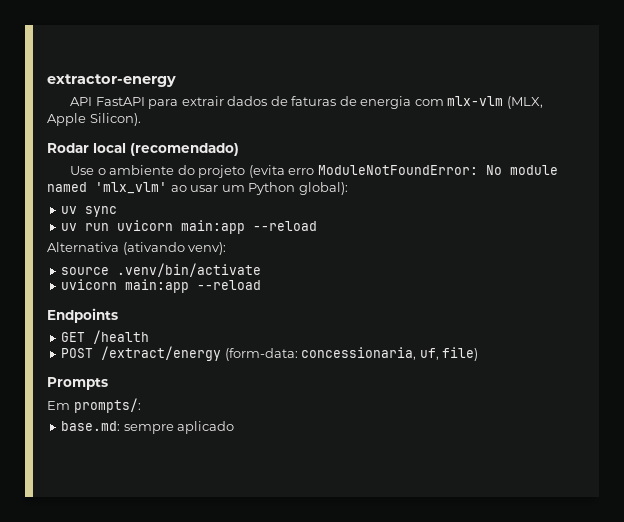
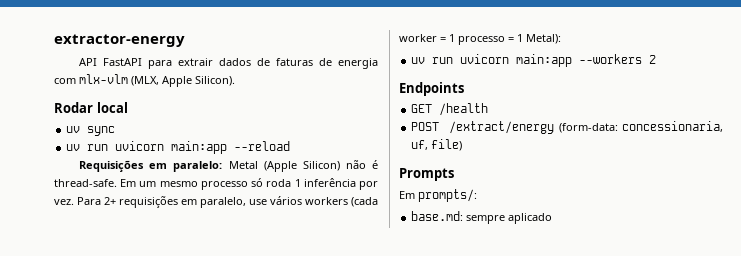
[130,143,239,156] [70,165,558,178] [47,182,348,195] (recomendado) // Use o ambiente do projeto (evita erro ModuleNotFoundError: No module named 'mlx_vlm' ao usar um Python global): -> (128, 107) none
[47,242,227,255] [61,263,262,277] [61,279,262,293] Alternativa (ativando venv): // source .venv/bin/activate // uvicorn main:app --reload -> [79,160,378,172] [54,178,379,190] [54,196,378,208] [399,34,561,45] [411,54,657,67] Requisições em paralelo: Metal (Apple Silicon) não é thread-safe. Em um mesmo processo só roda 1 inferência por vez. Para 2+ requisições em paralelo, use vários workers (cada worker = 1 processo = 1 Metal): // uv run uvicorn main:app --workers 2

